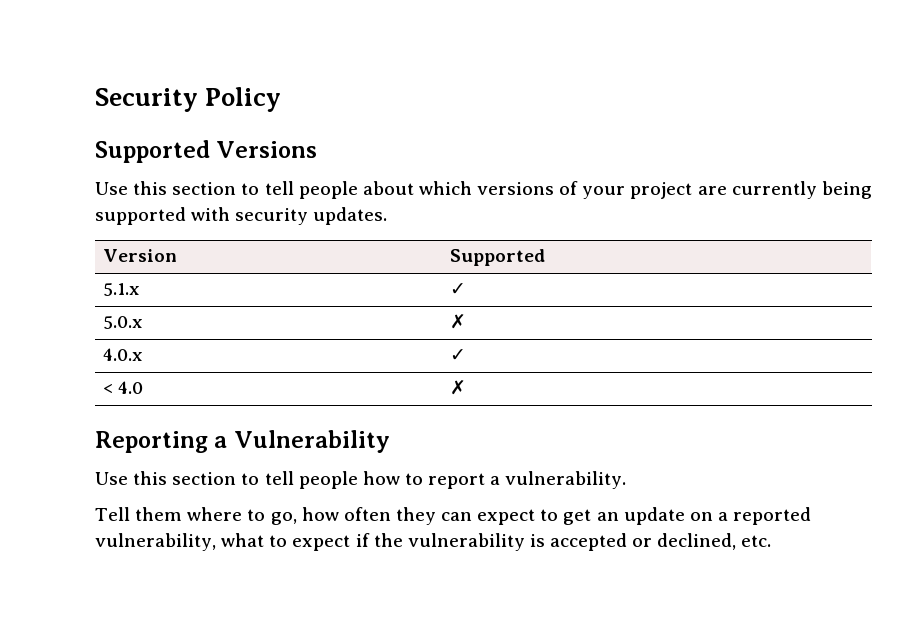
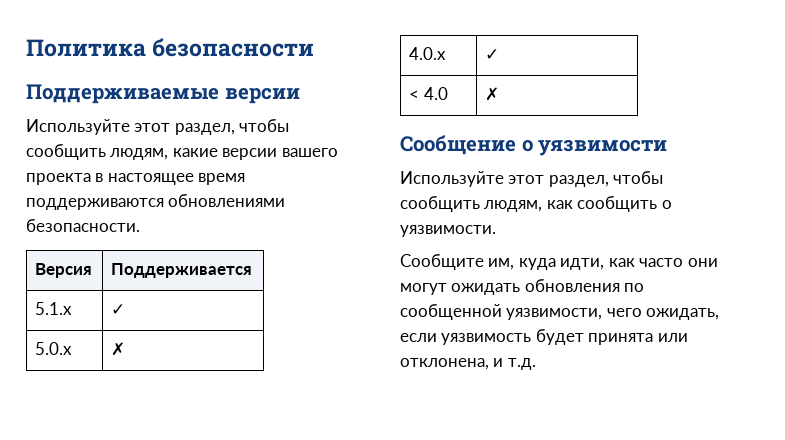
[95,87,282,112] [95,140,318,163] [95,181,872,199] [95,207,388,225] [102,249,177,262] [449,249,545,266] Security Policy // Supported Versions // Use this section to tell people about which versions of your project are currently being supported with security updates. // Version | Supported -> [26,38,315,57] [26,84,300,104] [26,119,290,135] [26,144,338,160] [26,173,246,185] [26,194,286,210] [26,219,140,232] [35,263,93,278] [111,263,253,278] Политика безопасности // Поддерживаемые версии // Используйте этот раздел, чтобы сообщить людям, какие версии вашего проекта в настоящее время поддерживаются обновлениями безопасности. // Версия | Поддерживается
[95,430,390,453] [95,471,627,489] [95,507,812,525] [95,533,772,551] Reporting a Vulnerability // Use this section to tell people how to report a vulnerability. // Tell them where to go, how often they can expect to get an update on a reported vulnerability, what to expect if the vulnerability is accepted or declined, etc. -> [400,135,668,156] [400,171,664,187] [400,196,672,212] [400,225,496,237] [400,254,718,270] [400,279,645,295] [400,304,720,320] [400,329,688,345] [400,358,536,370] Сообщение о уязвимости // Используйте этот раздел, чтобы сообщить людям, как сообщить о уязвимости. // Сообщите им, куда идти, как часто они могут ожидать обновления по сообщенной уязвимости, чего ожидать, если уязвимость будет принята или отклонена, и т.д.

